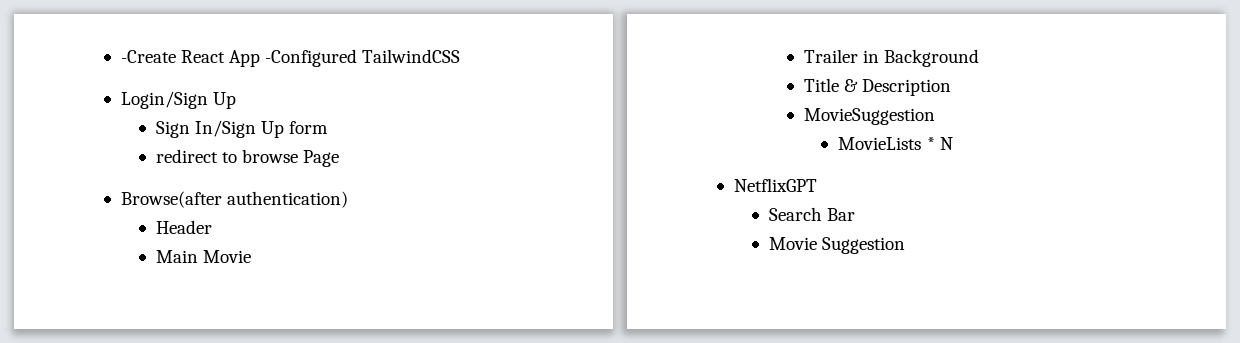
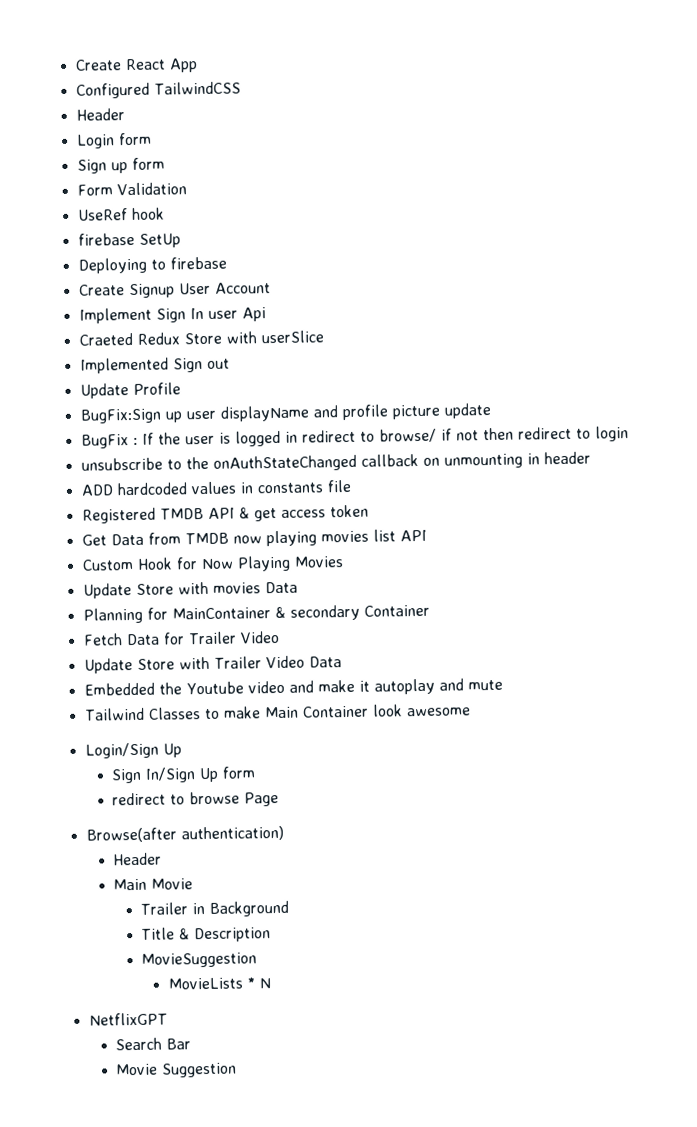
[120,50,176,63] -Create -> [74,59,122,71] Create
[265,49,358,67] -Configured -> [75,82,150,99] // Configured
(461, 56) none -> [75,108,125,121] [75,132,152,149] [76,157,165,174] [76,182,187,196] [77,207,165,221] [77,232,181,248] [77,256,227,274] [78,282,271,299] [78,307,266,324] [78,330,324,346] [79,357,230,374] [79,382,181,399] [79,402,491,424] [80,426,629,449] [80,451,591,472] [80,479,352,496] [81,504,369,524] [81,529,427,547] [81,555,344,572] [82,581,298,599] [82,604,430,624] [82,630,280,646] [83,655,342,674] [83,678,503,696] [84,704,471,721] // Header // Login form // Sign up form // Form Validation // UseRef hook // firebase SetUp // Deploying to firebase // Create Signup User Account // Implement Sign In user Api // Craeted Redux Store with userSlice // Implemented Sign out // Update Profile // BugFix:Sign up user displayName and profile picture update // BugFix : If the user is logged in redirect to browse/ if not then redirect to login // unsubscribe to the onAuthStateChanged callback on unmounting in header // ADD hardcoded values in constants file // Registered TMDB API & get access token // Get Data from TMDB now playing movies list API // Custom Hook for Now Playing Movies // Update Store with movies Data // Planning for MainContainer & secondary Container // Fetch Data for Trailer Video // Update Store with Trailer Video Data // Embedded the Youtube video and make it autoplay and mute // Tailwind Classes to make Main Container look awesome

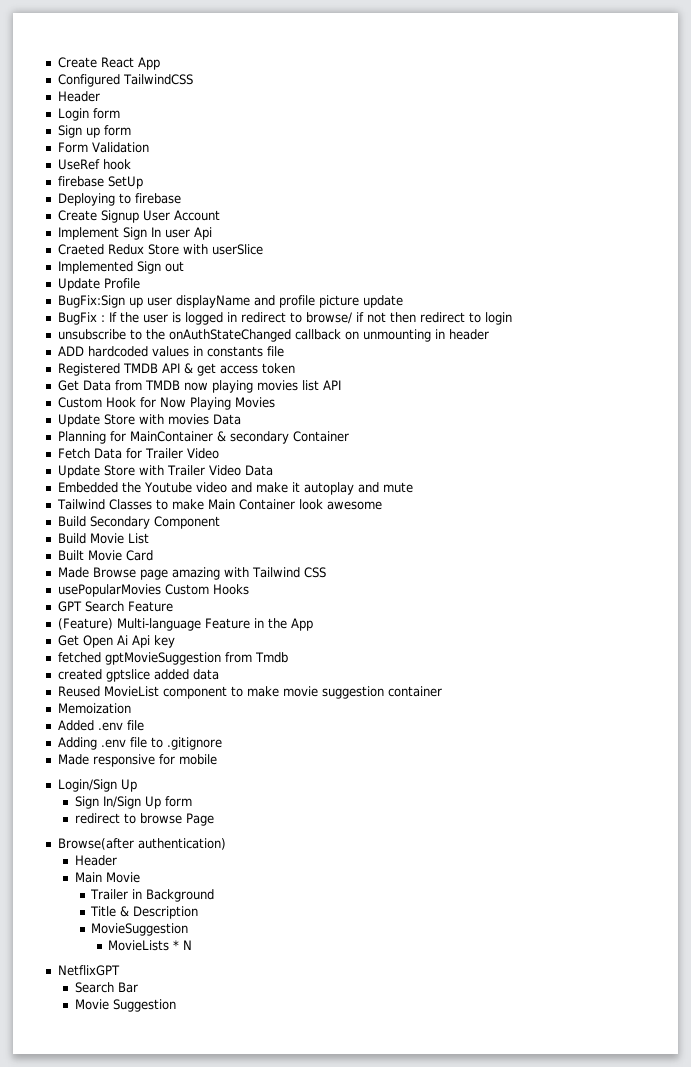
(471, 712) none -> [57,516,220,529] [57,533,149,544] [57,550,153,561] [57,567,326,580] [57,584,249,597] [57,601,173,612] [57,618,313,631] [57,635,175,648] [57,652,288,665] [57,669,219,682] [57,686,442,699] [57,703,131,714] [57,720,144,731] [57,737,222,750] [57,754,217,767] // Build Secondary Component // Build Movie List // Built Movie Card // Made Browse page amazing with Tailwind CSS // usePopularMovies Custom Hooks // GPT Search Feature // (Feature) Multi-language Feature in the App // Get Open Ai Api key // fetched gptMovieSuggestion from Tmdb // created gptslice added data // Reused MovieList component to make movie suggestion container // Memoization // Added .env file // Adding .env file to .gitignore // Made responsive for mobile

